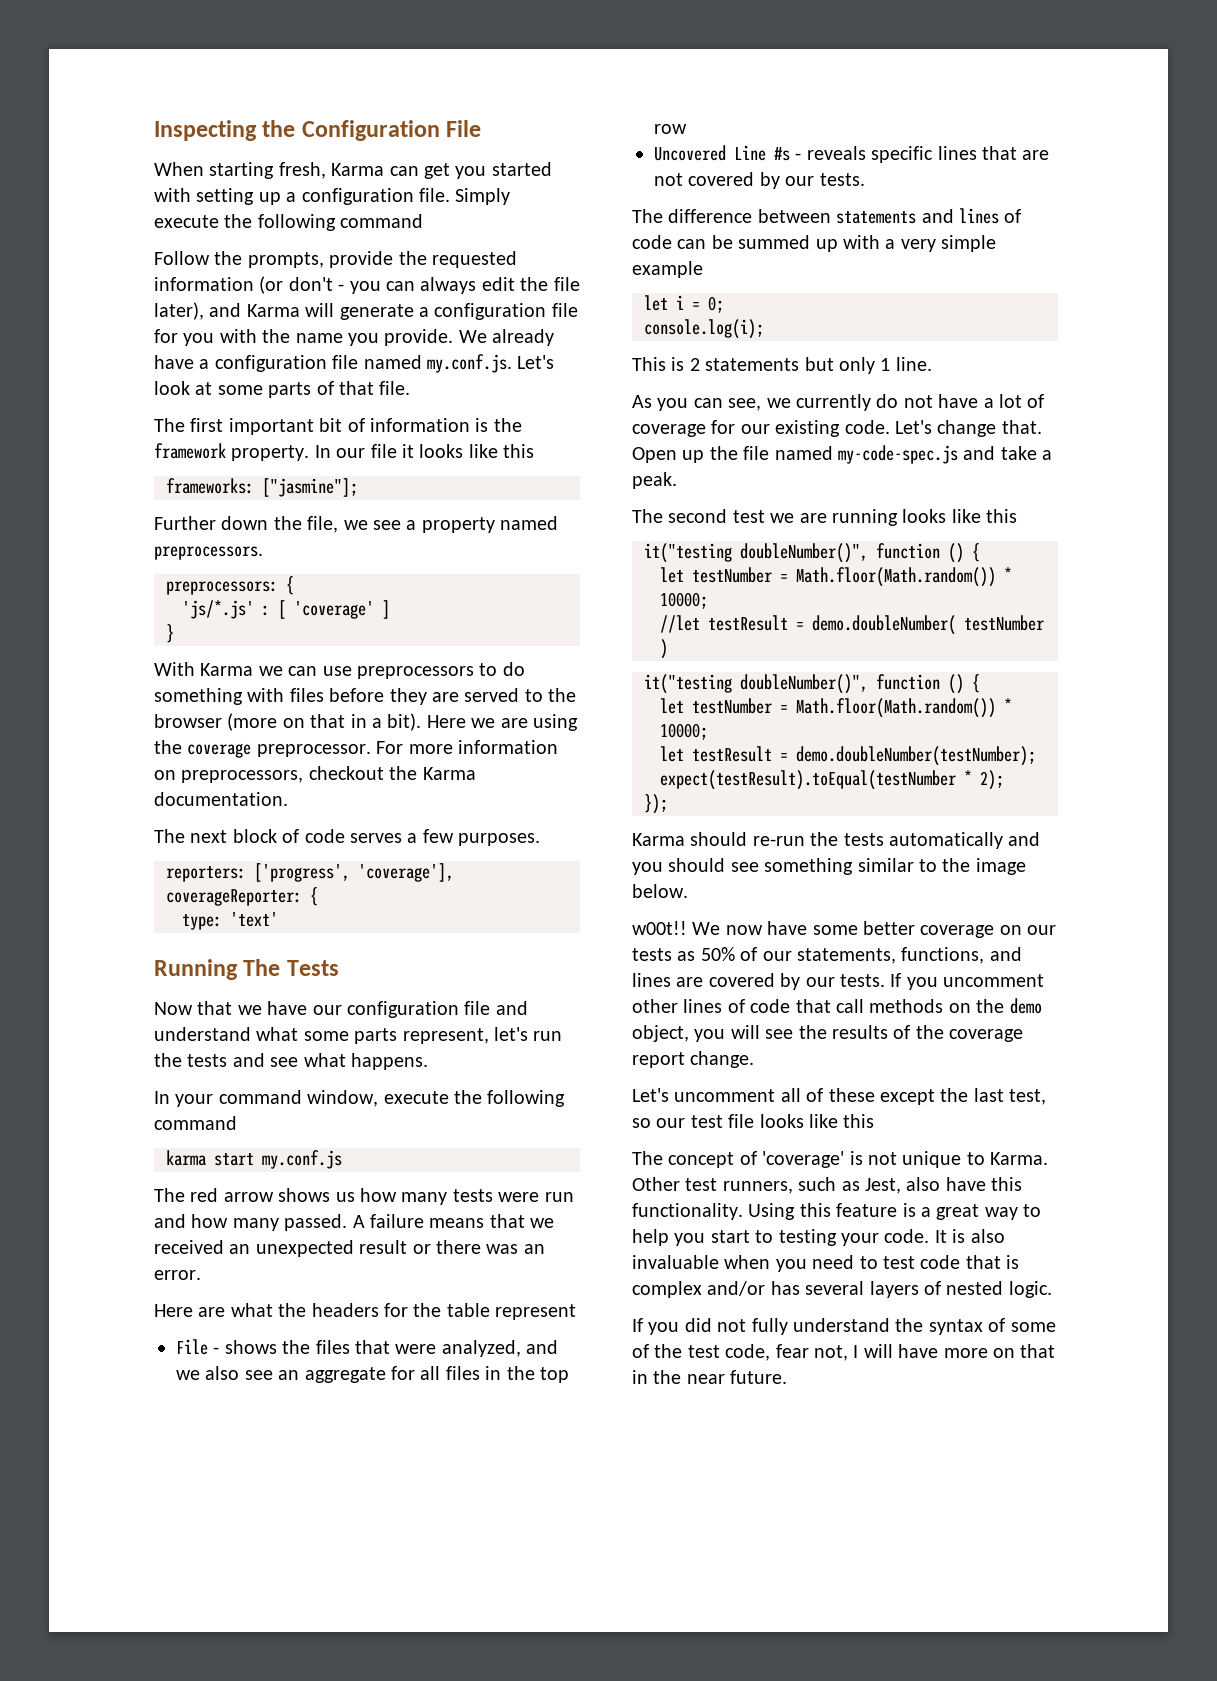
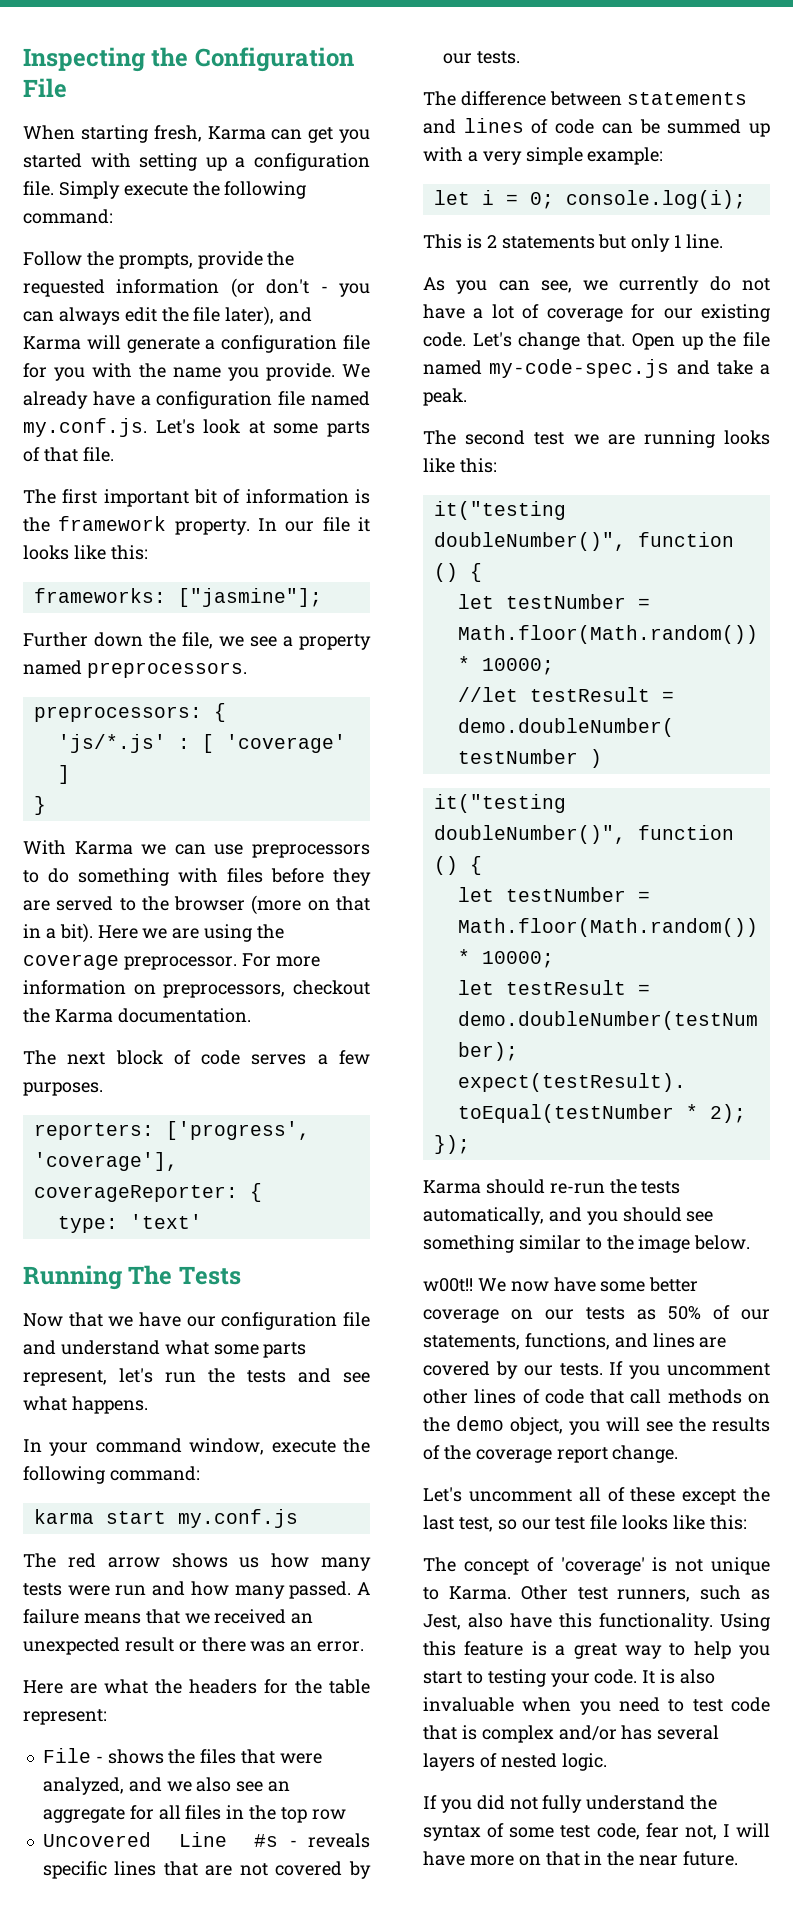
[340,214,424,228] command -> [23,209,113,224] command:
[503,444,535,458] this -> [110,545,148,560] this:
[154,1116,237,1130] command -> [109,1466,200,1481] command:
[495,1304,577,1320] represent -> [23,1709,107,1725] represent:
[632,261,703,278] example -> [587,147,664,165] example:
(724, 304) // -> (554, 200) none
[986,509,1018,523] this -> [459,458,497,473] this:
[889,832,1003,849] automatically -> [423,1207,544,1225] automatically,
[843,1114,875,1128] this -> [709,1515,747,1530] this:
[632,1344,683,1358] of the -> (555, 1832) none

